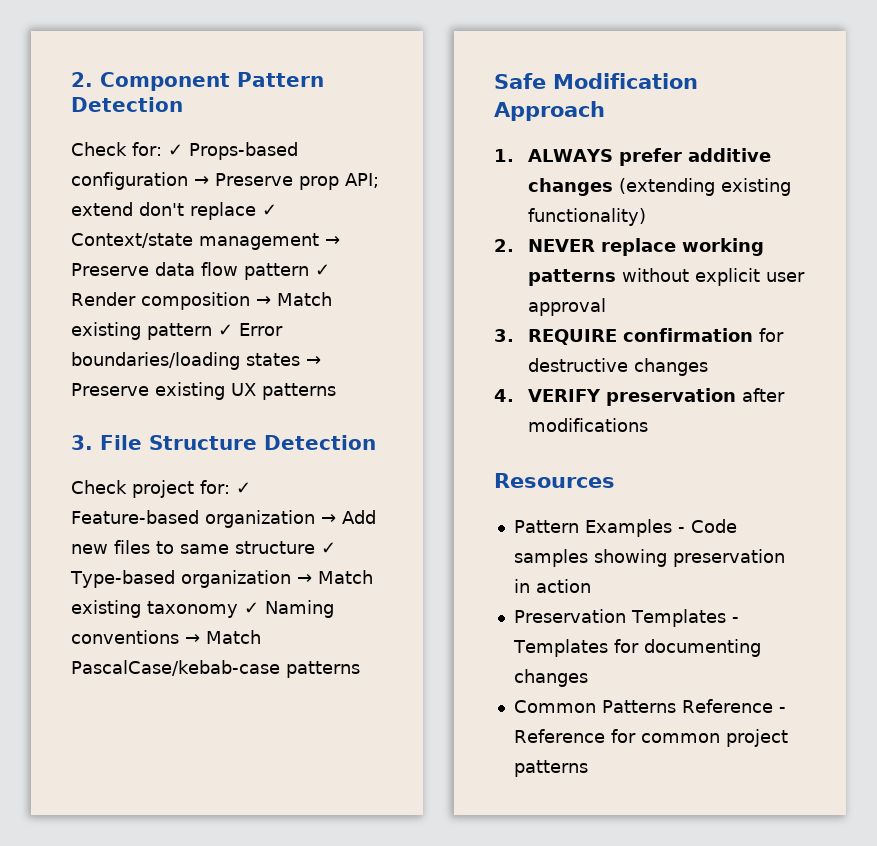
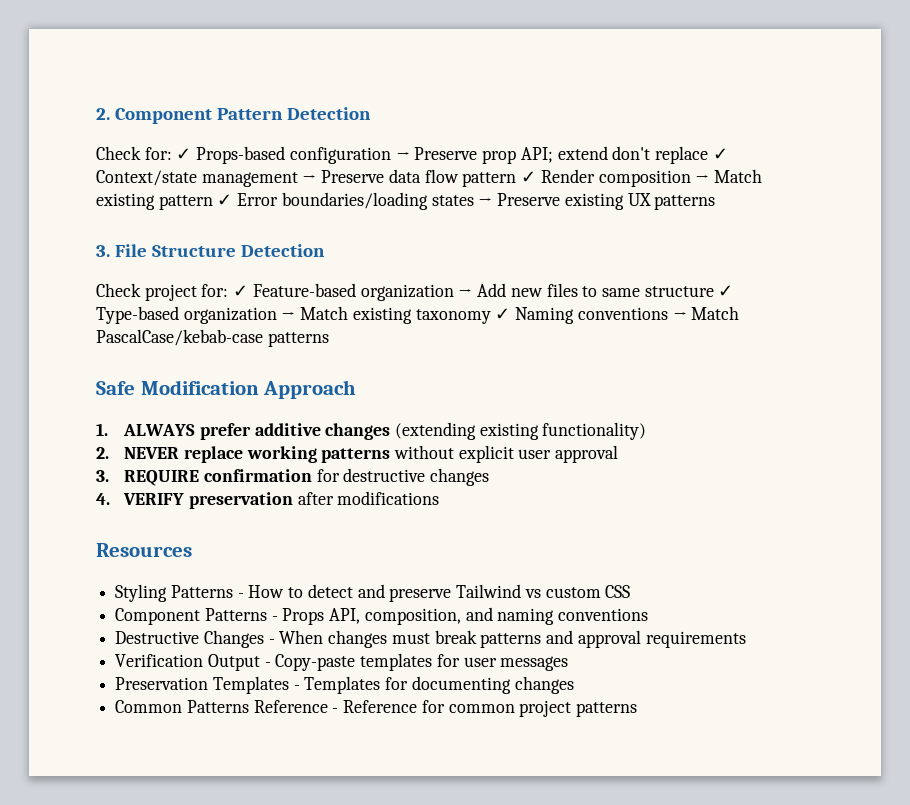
[513,519,737,537] [513,549,785,567] [513,579,591,593] Pattern Examples - Code samples showing preservation in action -> [115,584,631,602] [115,607,649,625] [115,630,746,648] [115,653,569,671] Styling Patterns - How to detect and preserve Tailwind vs custom CSS // Component Patterns - Props API, composition, and naming conventions // Destructive Changes - When changes must break patterns and approval requirements // Verification Output - Copy-paste templates for user messages

